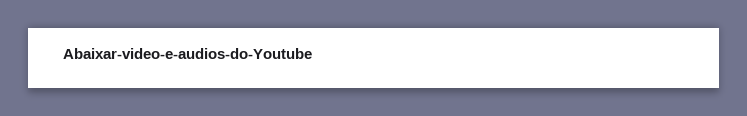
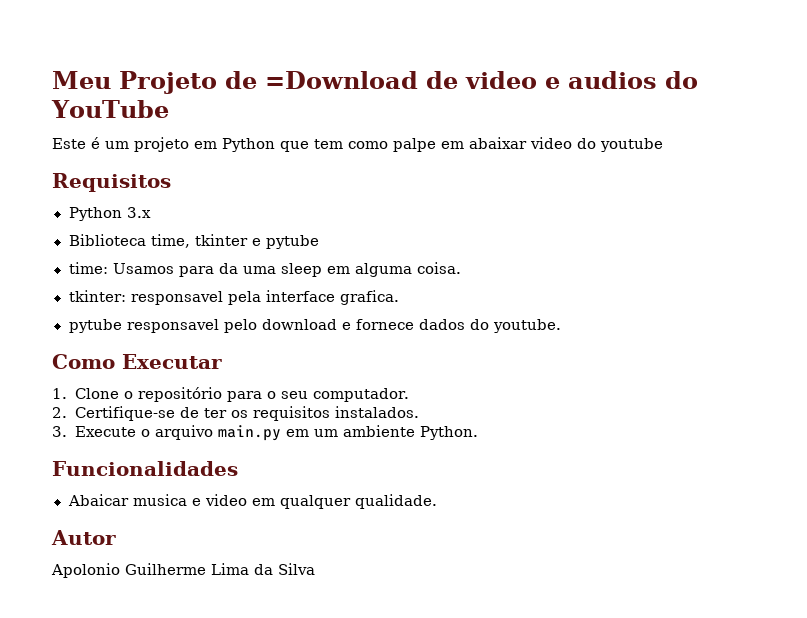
[63,48,312,59] Abaixar-video-e-audios-do-Youtube -> [52,71,698,94] [51,100,169,118] [52,137,663,152] [52,173,171,192] [68,207,151,221] [68,234,319,249] [68,262,461,277] [68,290,399,305] [68,319,561,333] [52,354,222,369] [52,387,410,402] [52,406,419,421] [52,425,478,441] [52,461,238,476] [67,494,437,509] [51,530,116,545] [51,563,315,578] Meu Projeto de =Download de video e audios do YouTube // Este é um projeto em Python que tem como palpe em abaixar video do youtube // Requisitos // Python 3.x // Biblioteca time, tkinter e pytube // time: Usamos para da uma sleep em alguma coisa. // tkinter: responsavel pela interface grafica. // pytube responsavel pelo download e fornece dados do youtube. // Como Executar // 1. Clone o repositório para o seu computador. // 2. Certifique-se de ter os requisitos instalados. // 3. Execute o arquivo main.py em um ambiente Python. // Funcionalidades // Abaicar musica e video em qualquer qualidade. // Autor // Apolonio Guilherme Lima da Silva

